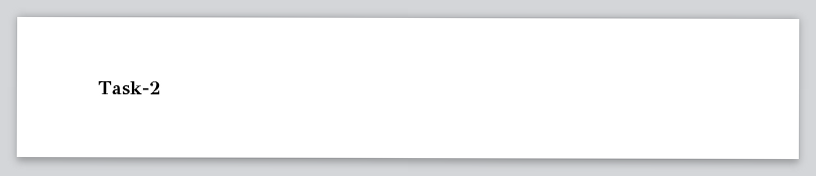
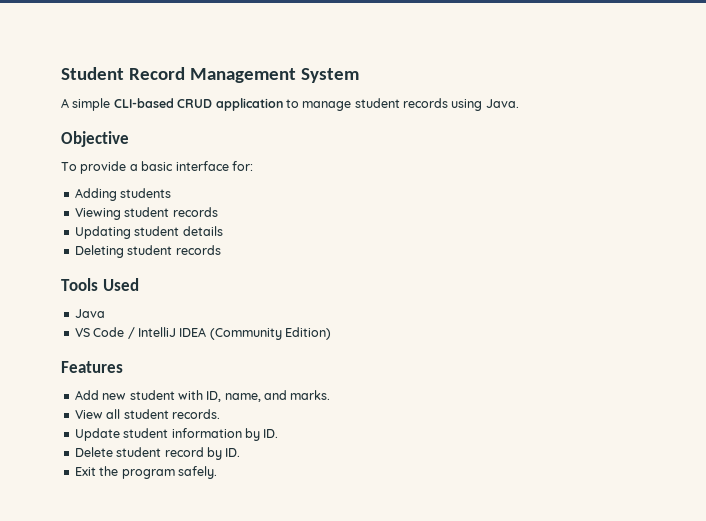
[97,81,162,96] Task-2 -> [61,67,360,83] [61,98,519,111] [61,131,129,147] [61,161,253,174] [74,188,172,201] [74,207,218,220] [74,226,223,239] [74,245,221,258] [61,278,139,291] [74,309,105,318] [74,327,331,340] [61,361,123,373] [74,390,331,402] [74,409,220,419] [74,428,279,441] [74,447,241,460] [74,466,217,479] Student Record Management System // A simple CLI-based CRUD application to manage student records using Java. // Objective // To provide a basic interface for: // Adding students // Viewing student records // Updating student details // Deleting student records // Tools Used // Java // VS Code / IntelliJ IDEA (Community Edition) // Features // Add new student with ID, name, and marks. // View all student records. // Update student information by ID. // Delete student record by ID. // Exit the program safely.

